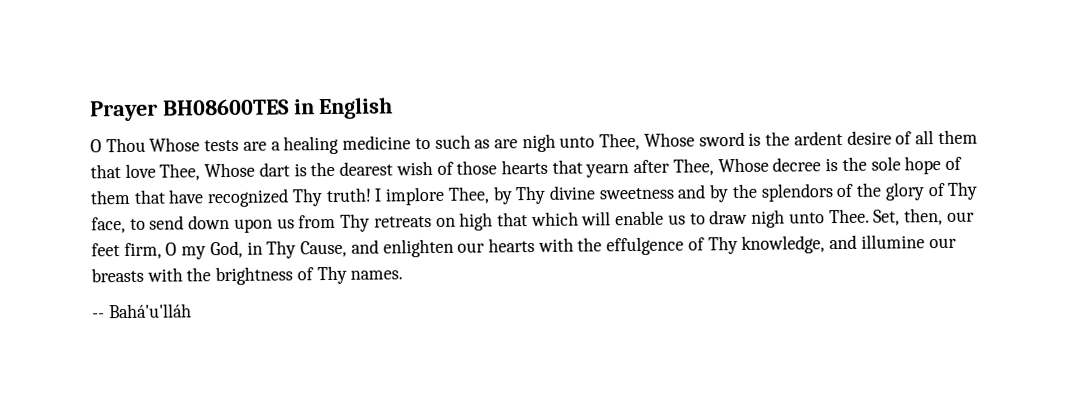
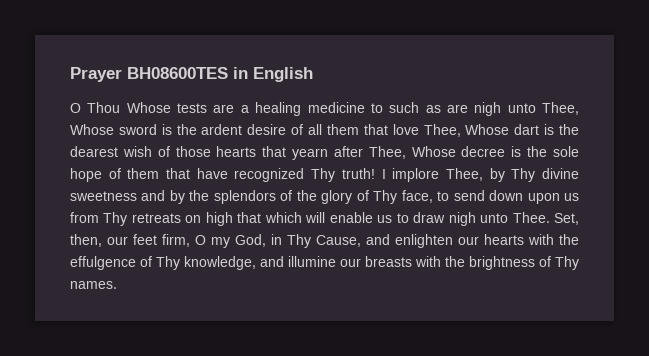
[92,303,192,319] // -- Bahá'u'lláh -> (117, 285) none

